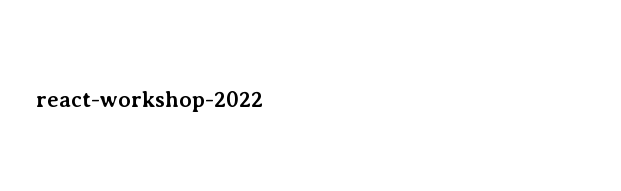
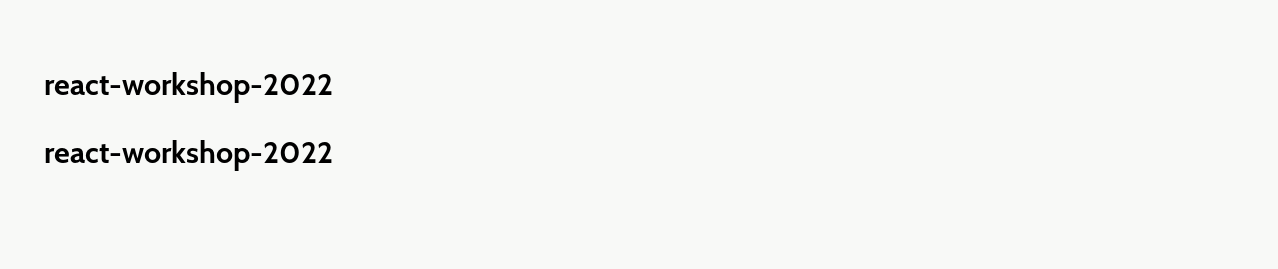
[36,91,263,112] react-workshop-2022 -> [44,72,333,103] [44,140,333,171] react-workshop-2022 // react-workshop-2022

